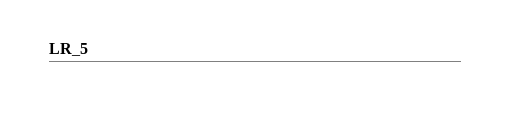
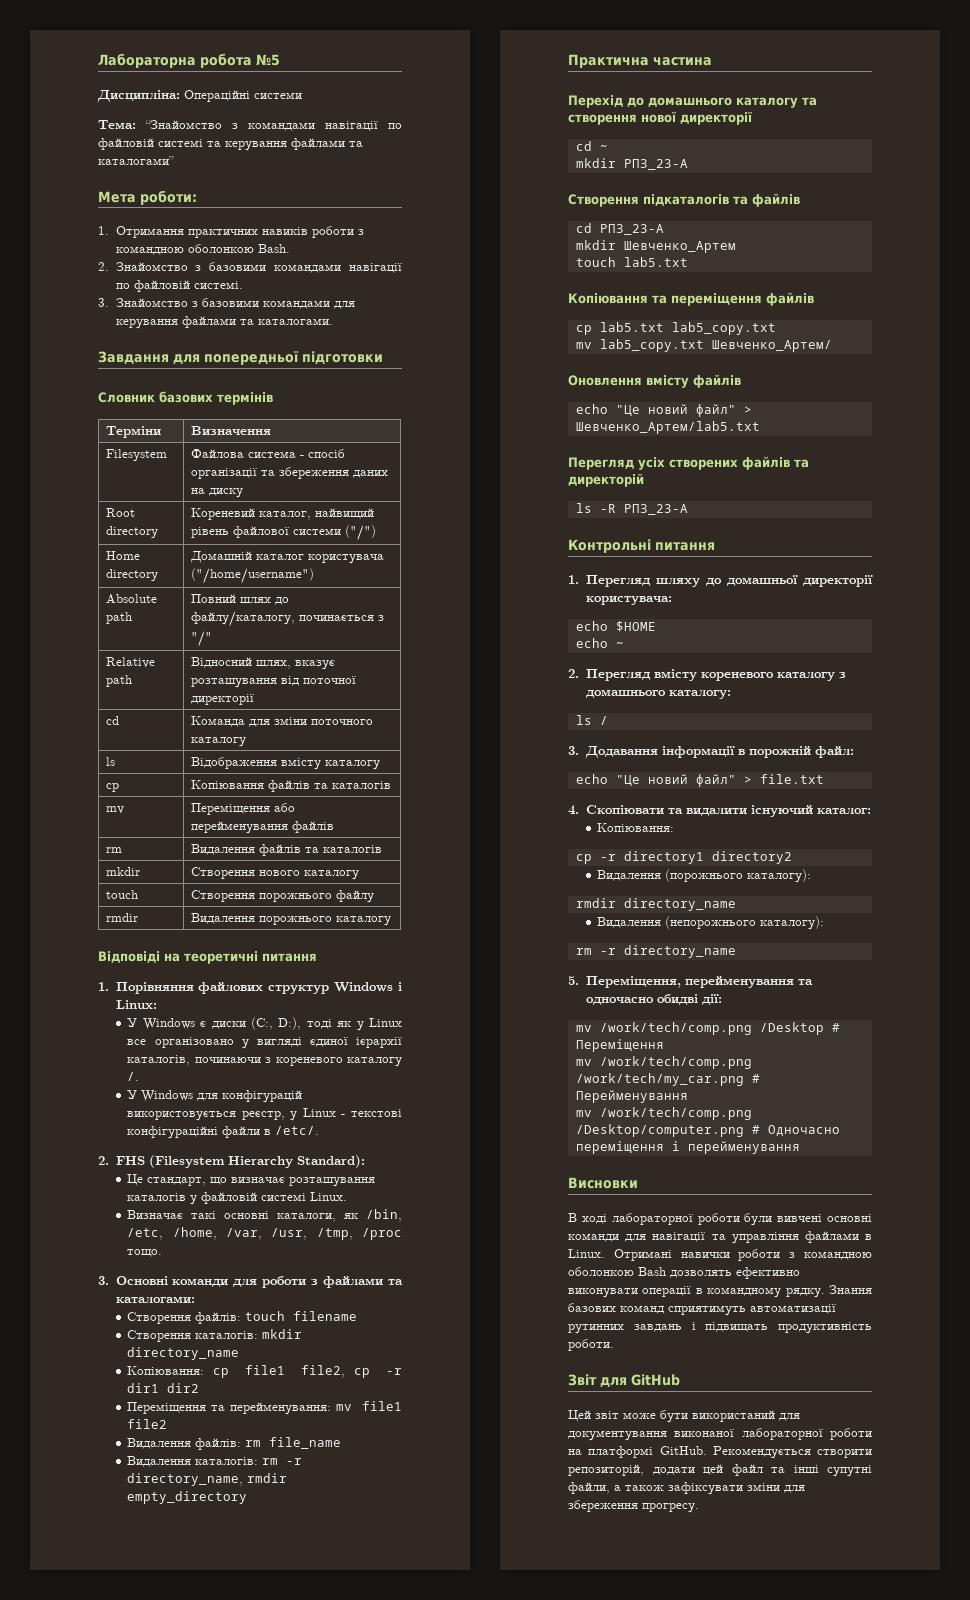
[49,43,88,56] LR_5 -> [98,53,280,68] [97,90,302,102] [98,120,402,131] [98,138,363,151] [98,156,174,165] [98,190,197,205] [98,226,364,238] [115,244,290,255] [98,262,402,273] [115,280,243,292] [98,298,355,309] [115,316,333,329] [98,351,383,365] [98,391,273,405] [105,426,161,438] [190,426,271,435] [105,449,167,461] [190,449,345,458] [190,467,388,479] [190,488,243,498] [105,508,135,517] [105,526,158,538] [190,508,374,520] [190,525,376,541] [105,551,140,560] [105,569,158,581] [189,551,384,564] [190,568,314,584] [105,594,157,604] [105,612,132,624] [190,594,289,605] [190,611,384,627] [190,631,212,647] [105,657,155,668] [105,675,132,687] [190,657,335,670] [190,676,356,688] [190,694,254,705] [105,716,119,725] [190,716,373,727] [190,737,246,747] [105,757,115,766] [190,757,380,770] [105,783,119,792] [190,780,391,792] [105,806,124,814] [190,803,295,815] [190,821,334,834] [105,847,122,853] [190,844,382,856] [105,867,140,876] [190,867,359,880] [105,890,138,899] [190,890,374,903] [105,913,138,922] [190,913,391,926] [98,951,317,964] [98,982,402,994] [115,1000,157,1009] [127,1017,402,1031] [127,1037,402,1049] [127,1055,402,1067] [127,1072,140,1081] [127,1090,303,1103] [127,1108,402,1121] [127,1126,320,1139] [98,1155,365,1168] [127,1174,376,1187] [127,1192,348,1205] [127,1209,402,1222] [127,1227,402,1240] [127,1249,163,1257] [98,1276,403,1288] [115,1296,195,1303] [127,1311,358,1324] [127,1329,303,1342] [127,1347,240,1360] [127,1365,402,1378] [127,1383,200,1393] [127,1401,402,1415] [127,1419,168,1429] [127,1437,342,1450] [127,1456,303,1467] [127,1473,288,1486] [127,1491,248,1504] [568,54,712,68] [568,95,817,108] [568,111,752,125] [575,141,608,151] [575,158,688,170] [568,193,800,207] [575,223,664,235] [575,240,736,253] [575,257,688,267] [568,292,814,306] [575,322,776,335] [575,339,832,352] [568,374,741,388] [575,404,752,417] [575,421,760,434] [568,456,809,470] [568,473,644,487] [575,503,688,515] [568,539,715,553] [568,575,873,587] [585,596,672,605] [575,621,656,632] [575,638,624,648] [568,669,846,681] [585,689,731,699] [575,715,608,725] [568,746,854,758] [575,774,824,787] [568,805,871,817] [597,823,675,832] [575,851,792,864] [597,869,812,883] [575,898,736,911] [597,916,825,930] [575,945,736,958] [568,976,813,988] [585,994,722,1005] [575,1022,840,1035] [575,1039,664,1052] [575,1056,752,1069] [575,1073,760,1086] [575,1090,688,1103] [575,1107,752,1120] [575,1124,840,1137] [575,1141,800,1154] [568,1177,638,1189] [568,1213,872,1226] [568,1231,872,1244] [568,1249,872,1261] [568,1267,800,1279] [568,1285,872,1298] [568,1303,836,1316] [568,1322,872,1334] [568,1339,614,1351] [568,1374,680,1387] [568,1410,800,1423] [568,1428,872,1441] [568,1446,872,1459] [568,1464,872,1477] [568,1482,805,1495] [568,1500,699,1513] Лабораторна робота №5 // Дисципліна: Операційні системи // Тема: “Знайомство з командами навігації по файловій системі та керування файлами та каталогами” // Мета роботи: // 1. Отримання практичних навиків роботи з командною оболонкою Bash. // 2. Знайомство з базовими командами навігації по файловій системі. // 3. Знайомство з базовими командами для керування файлами та каталогами. // Завдання для попередньої підготовки // Словник базових термінів // Терміни | Визначення // Filesystem | Файлова система - спосіб організації та збереження даних на диску // Root directory | Кореневий каталог, найвищий рівень файлової системи ("/") // Home directory | Домашній каталог користувача ("/home/username") // Absolute path | Повний шлях до файлу/каталогу, починається з "/" // Relative path | Відносний шлях, вказує розташування від поточної директорії // cd | Команда для зміни поточного каталогу // ls | Відображення вмісту каталогу // cp | Копіювання файлів та каталогів // mv | Переміщення або перейменування файлів // rm | Видалення файлів та каталогів // mkdir | Створення нового каталогу // touch | Створення порожнього файлу // rmdir | Видалення порожнього каталогу // Відповіді на теоретичні питання // 1. Порівняння файлових структур Windows і Linux: // У Windows є диски (C:, D:), тоді як у Linux все організовано у вигляді єдиної ієрархії каталогів, починаючи з кореневого каталогу /. // У Windows для конфігурацій використовується реєстр, у Linux - текстові конфігураційні файли в /etc/. // 2. FHS (Filesystem Hierarchy Standard): // Це стандарт, що визначає розташування каталогів у файловій системі Linux. // Визначає такі основні каталоги, як /bin, /etc, /home, /var, /usr, /tmp, /proc тощо. // 3. Основні команди для роботи з файлами та каталогами: // Створення файлів: touch filename // Створення каталогів: mkdir directory_name // Копіювання: cp file1 file2, cp -r dir1 dir2 // Переміщення та перейменування: mv file1 file2 // Видалення файлів: rm file_name // Видалення каталогів: rm -r directory_name, rmdir empty_directory // Практична частина // Перехід до домашнього каталогу та створення нової директорії // cd ~ // mkdir РПЗ_23-А // Створення підкаталогів та файлів // cd РПЗ_23-А // mkdir Шевченко_Артем // touch lab5.txt // Копіювання та переміщення файлів // cp lab5.txt lab5_copy.txt // mv lab5_copy.txt Шевченко_Артем/ // Оновлення вмісту файлів // echo "Це новий файл" > Шевченко_Артем/lab5.txt // Перегляд усіх створених файлів та директорій // ls -R РПЗ_23-А // Контрольні питання // 1. Перегляд шляху до домашньої директорії користувача: // echo $HOME // echo ~ // 2. Перегляд вмісту кореневого каталогу з домашнього каталогу: // ls / // 3. Додавання інформації в порожній файл: // echo "Це новий файл" > file.txt // 4. Скопіювати та видалити існуючий каталог: // Копіювання: // cp -r directory1 directory2 // Видалення (порожнього каталогу): // rmdir directory_name // Видалення (непорожнього каталогу): // rm -r directory_name // 5. Переміщення, перейменування та одночасно обидві дії: // mv /work/tech/comp.png /Desktop # Переміщення // mv /work/tech/comp.png /work/tech/my_car.png # Перейменування // mv /work/tech/comp.png /Desktop/computer.png # Одночасно переміщення і перейменування // Висновки // В ході лабораторної роботи були вивчені основні команди для навігації та управління файлами в Linux. Отримані навички роботи з командною оболонкою Bash дозволять ефективно виконувати операції в командному рядку. Знання базових команд сприятимуть автоматизації рутинних завдань і підвищать продуктивність роботи. // Звіт для GitHub // Цей звіт може бути використаний для документування виконаної лабораторної роботи на платформі GitHub. Рекомендується створити репозиторій, додати цей файл та інші супутні файли, а також зафіксувати зміни для збереження прогресу.

